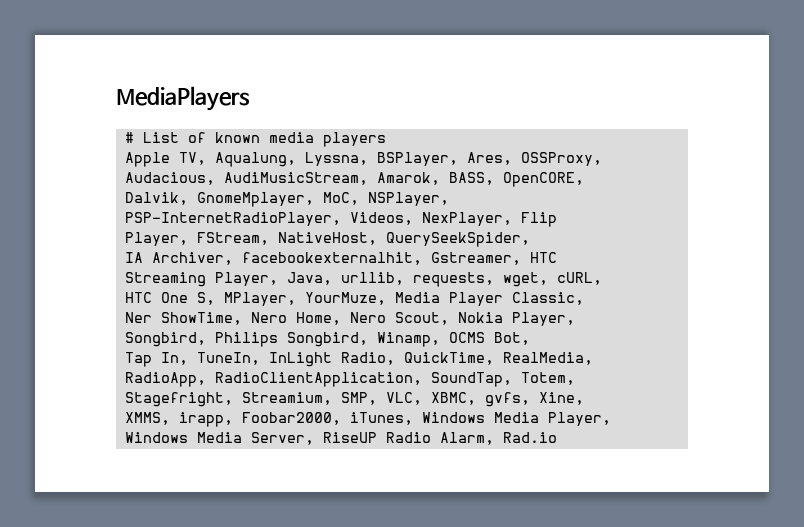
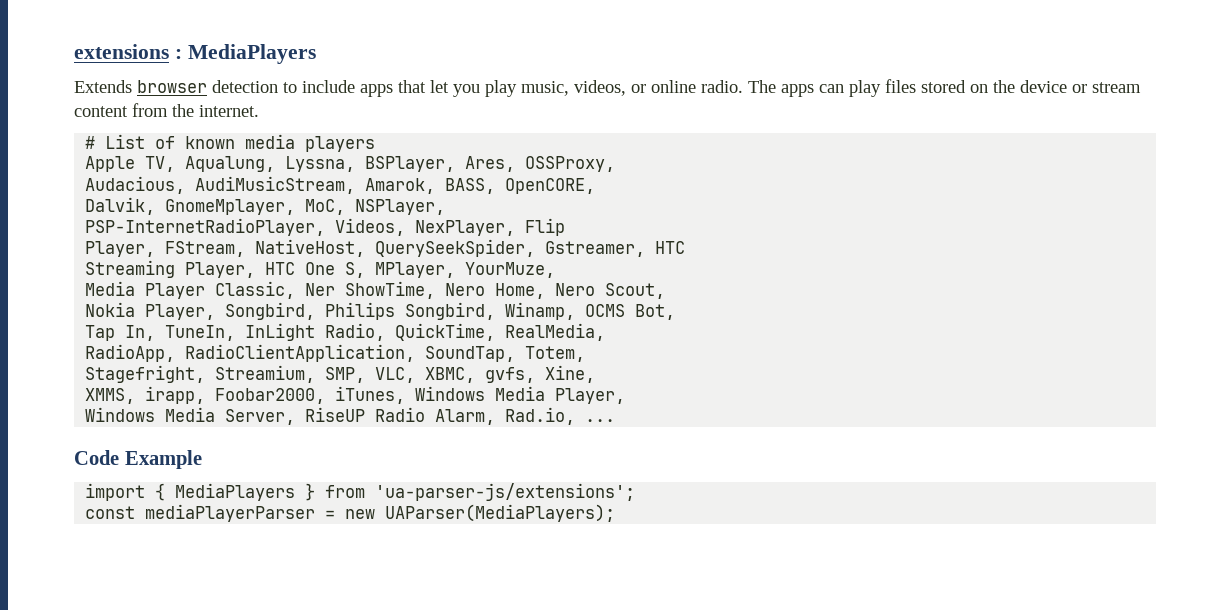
[116,86,250,111] MediaPlayers -> [74,44,316,64] [74,79,1141,97] [74,103,259,117] extensions : MediaPlayers // Extends browser detection to include apps that let you play music, videos, or online radio. The apps can play files stored on the device or stream content from the internet.
[125,252,423,265] // IA Archiver, facebookexternalhit, -> (536, 248) none
[287,272,603,287] Java, urllib, requests, wget, cURL, // -> (256, 270) none
(387, 298) none -> (556, 270) //
(585, 298) // -> (296, 290) none
(450, 318) none -> (666, 291) //
(576, 319) // -> (216, 312) none
[503,432,558,443] Rad.io -> [505,407,616,425] [74,450,202,469] [85,483,636,501] [85,504,616,522] Rad.io, ... // Code Example // import { MediaPlayers } from 'ua-parser-js/extensions'; // const mediaPlayerParser = new UAParser(MediaPlayers);

